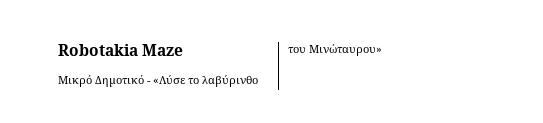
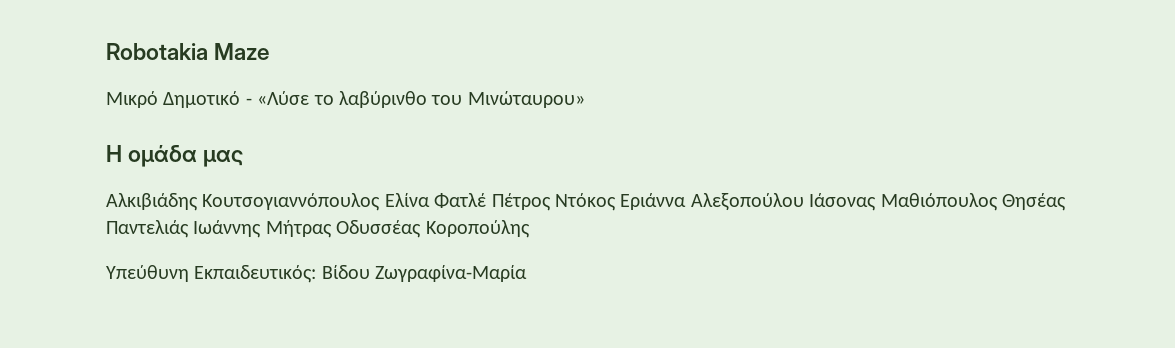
(382, 50) none -> [106,145,244,167] [106,193,1066,211] [106,220,530,238] [106,265,528,283] // Η ομάδα μας // Αλκιβιάδης Κουτσογιαννόπουλος Ελίνα Φατλέ Πέτρος Ντόκος Εριάννα Αλεξοπούλου Ιάσονας Μαθιόπουλος Θησέας Παντελιάς Ιωάννης Μήτρας Οδυσσέας Κοροπούλης // Υπεύθυνη Εκπαιδευτικός: Βίδου Ζωγραφίνα-Μαρία

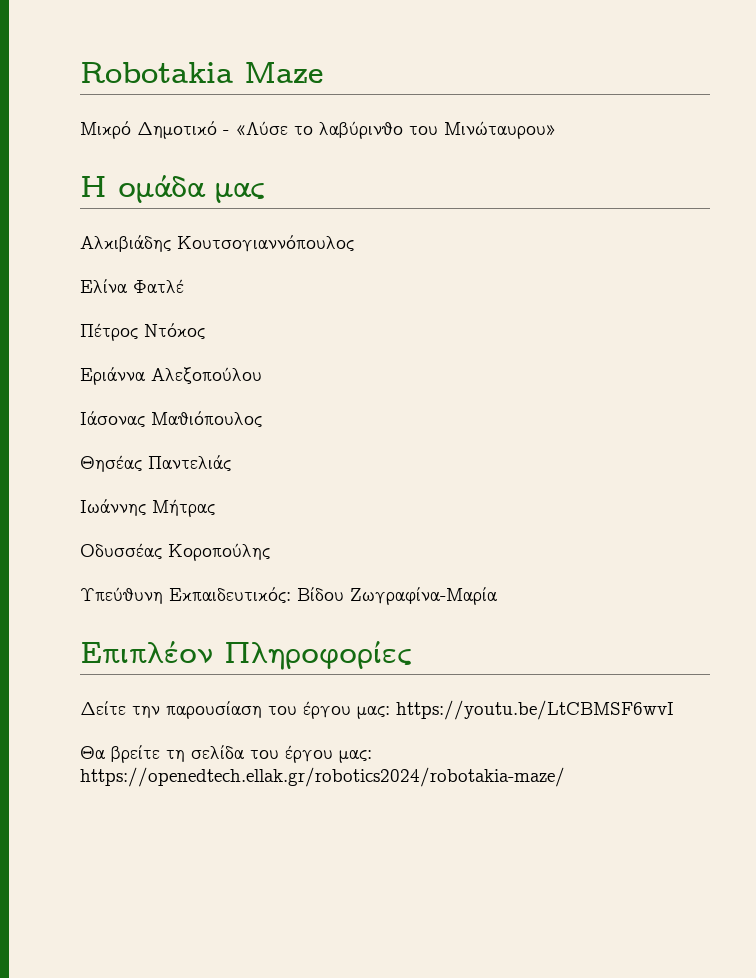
(381, 202) none -> (354, 243) //
(487, 200) none -> (184, 286) //
(616, 202) none -> (205, 331) //
(804, 202) none -> (262, 375) //
(998, 202) none -> (262, 419) //
(189, 229) none -> (231, 463) //
(332, 229) none -> (215, 508) //
(528, 273) none -> [80,641,412,670] [80,700,674,720] [80,745,372,763] [80,767,565,787] // Επιπλέον Πληροφορίες // Δείτε την παρουσίαση του έργου μας: https://youtu.be/LtCBMSF6wvI // Θα βρείτε τη σελίδα του έργου μας: https://openedtech.ellak.gr/robotics2024/robotakia-maze/

